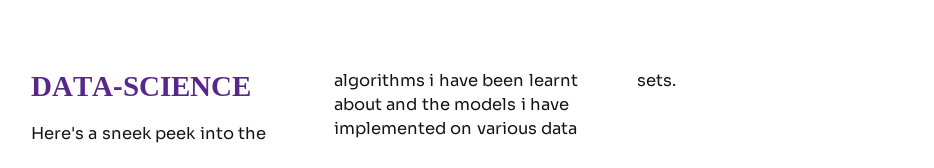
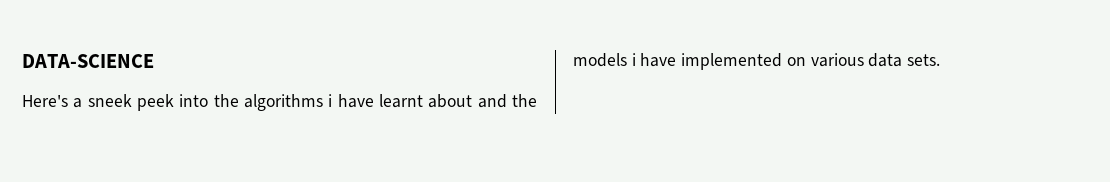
[482,73,525,87] been -> (374, 101) none

